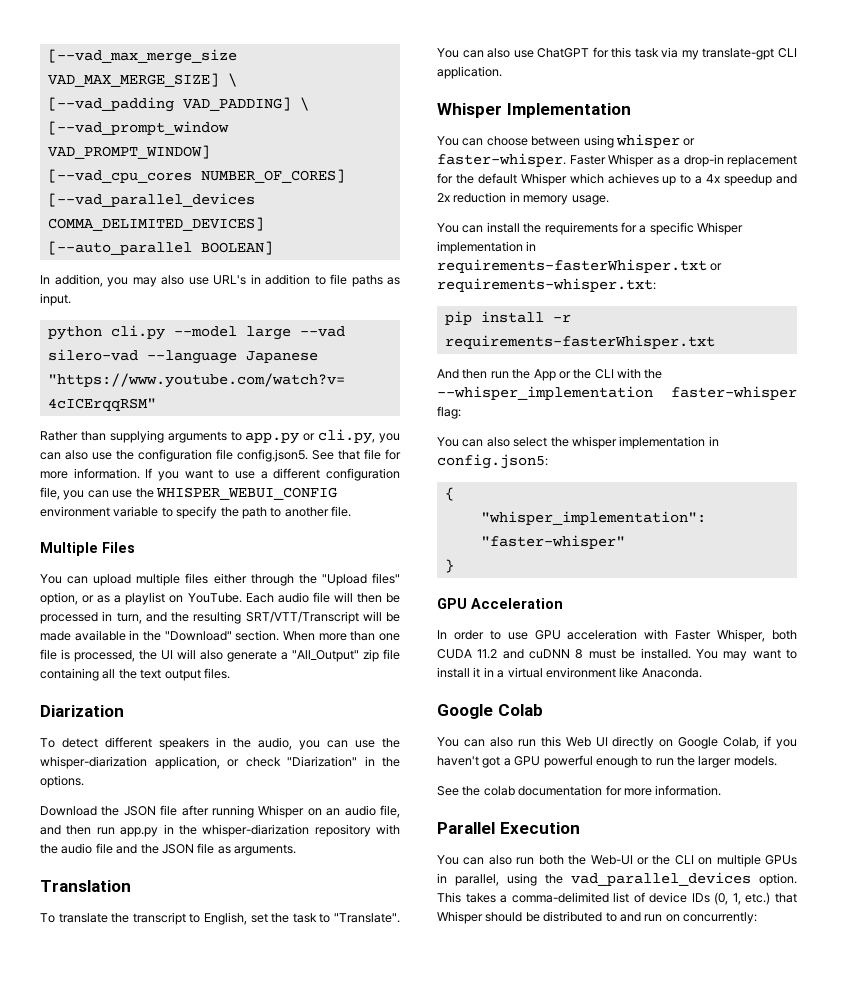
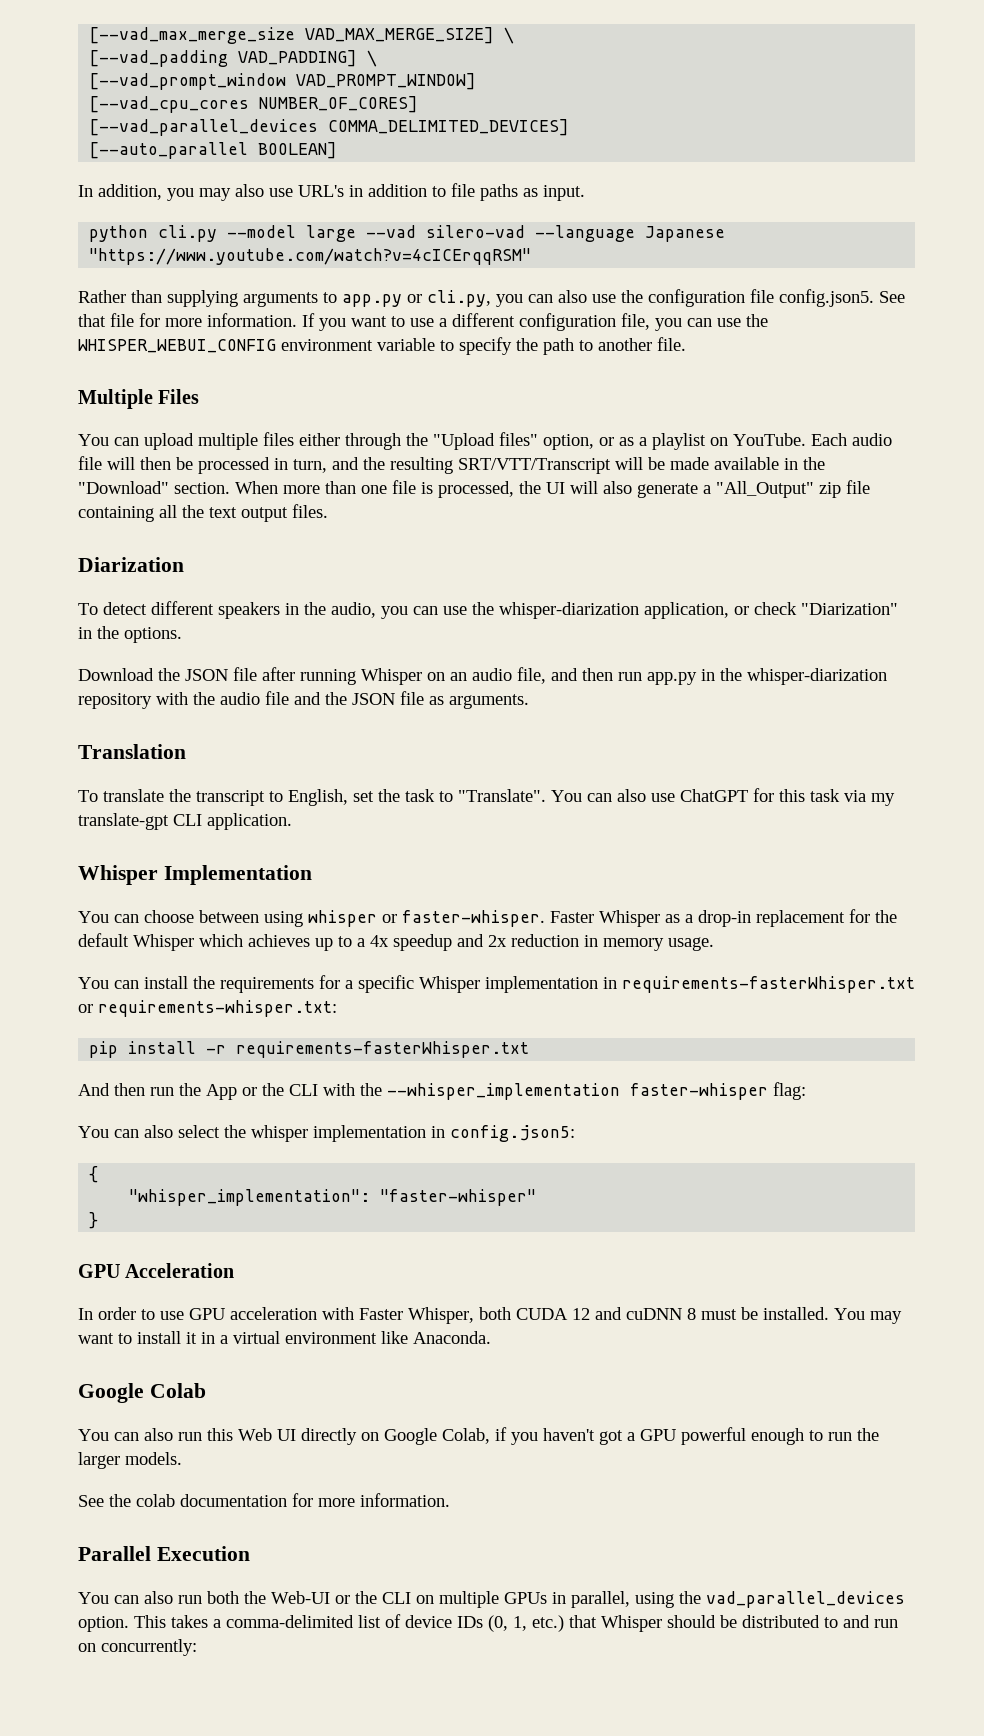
[477,649,498,659] 11.2 -> [572,1308,590,1320] 12

